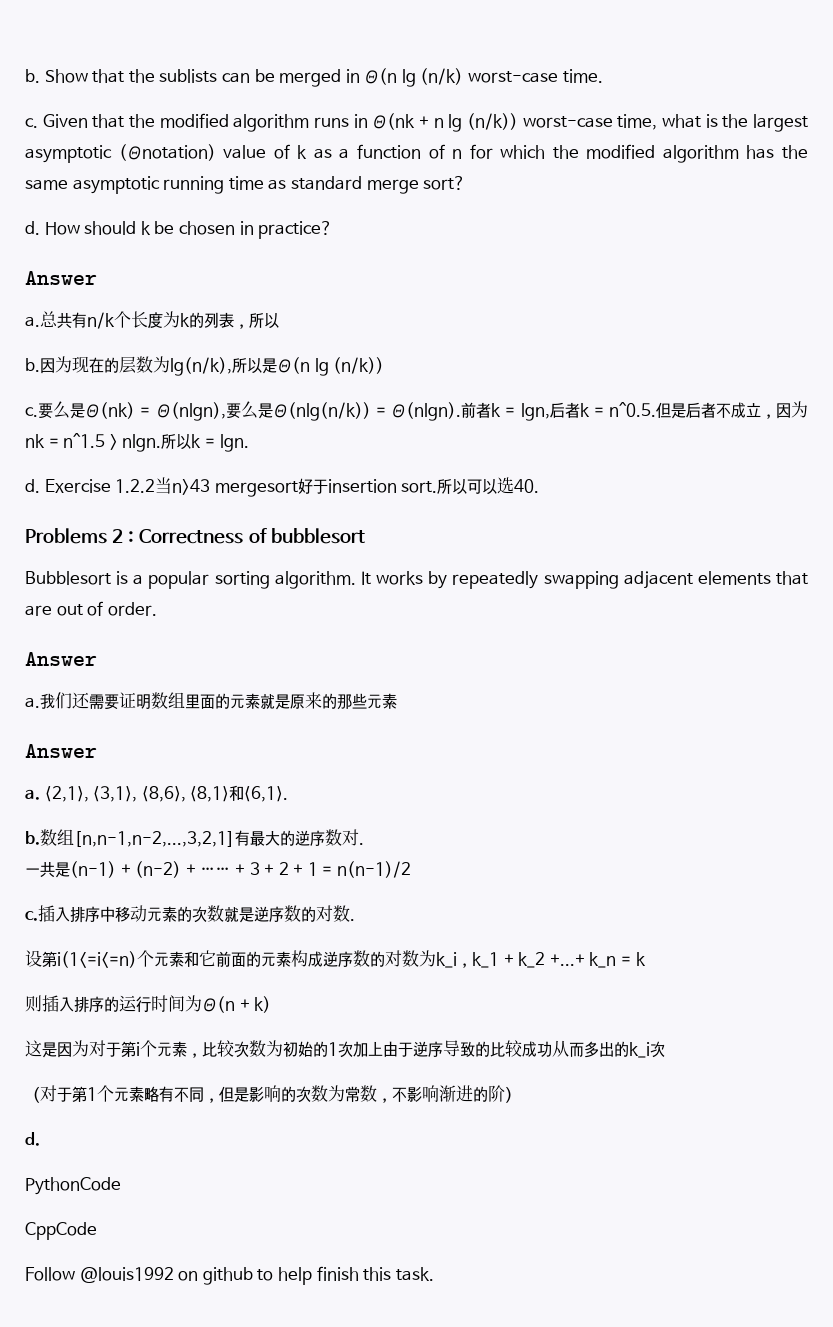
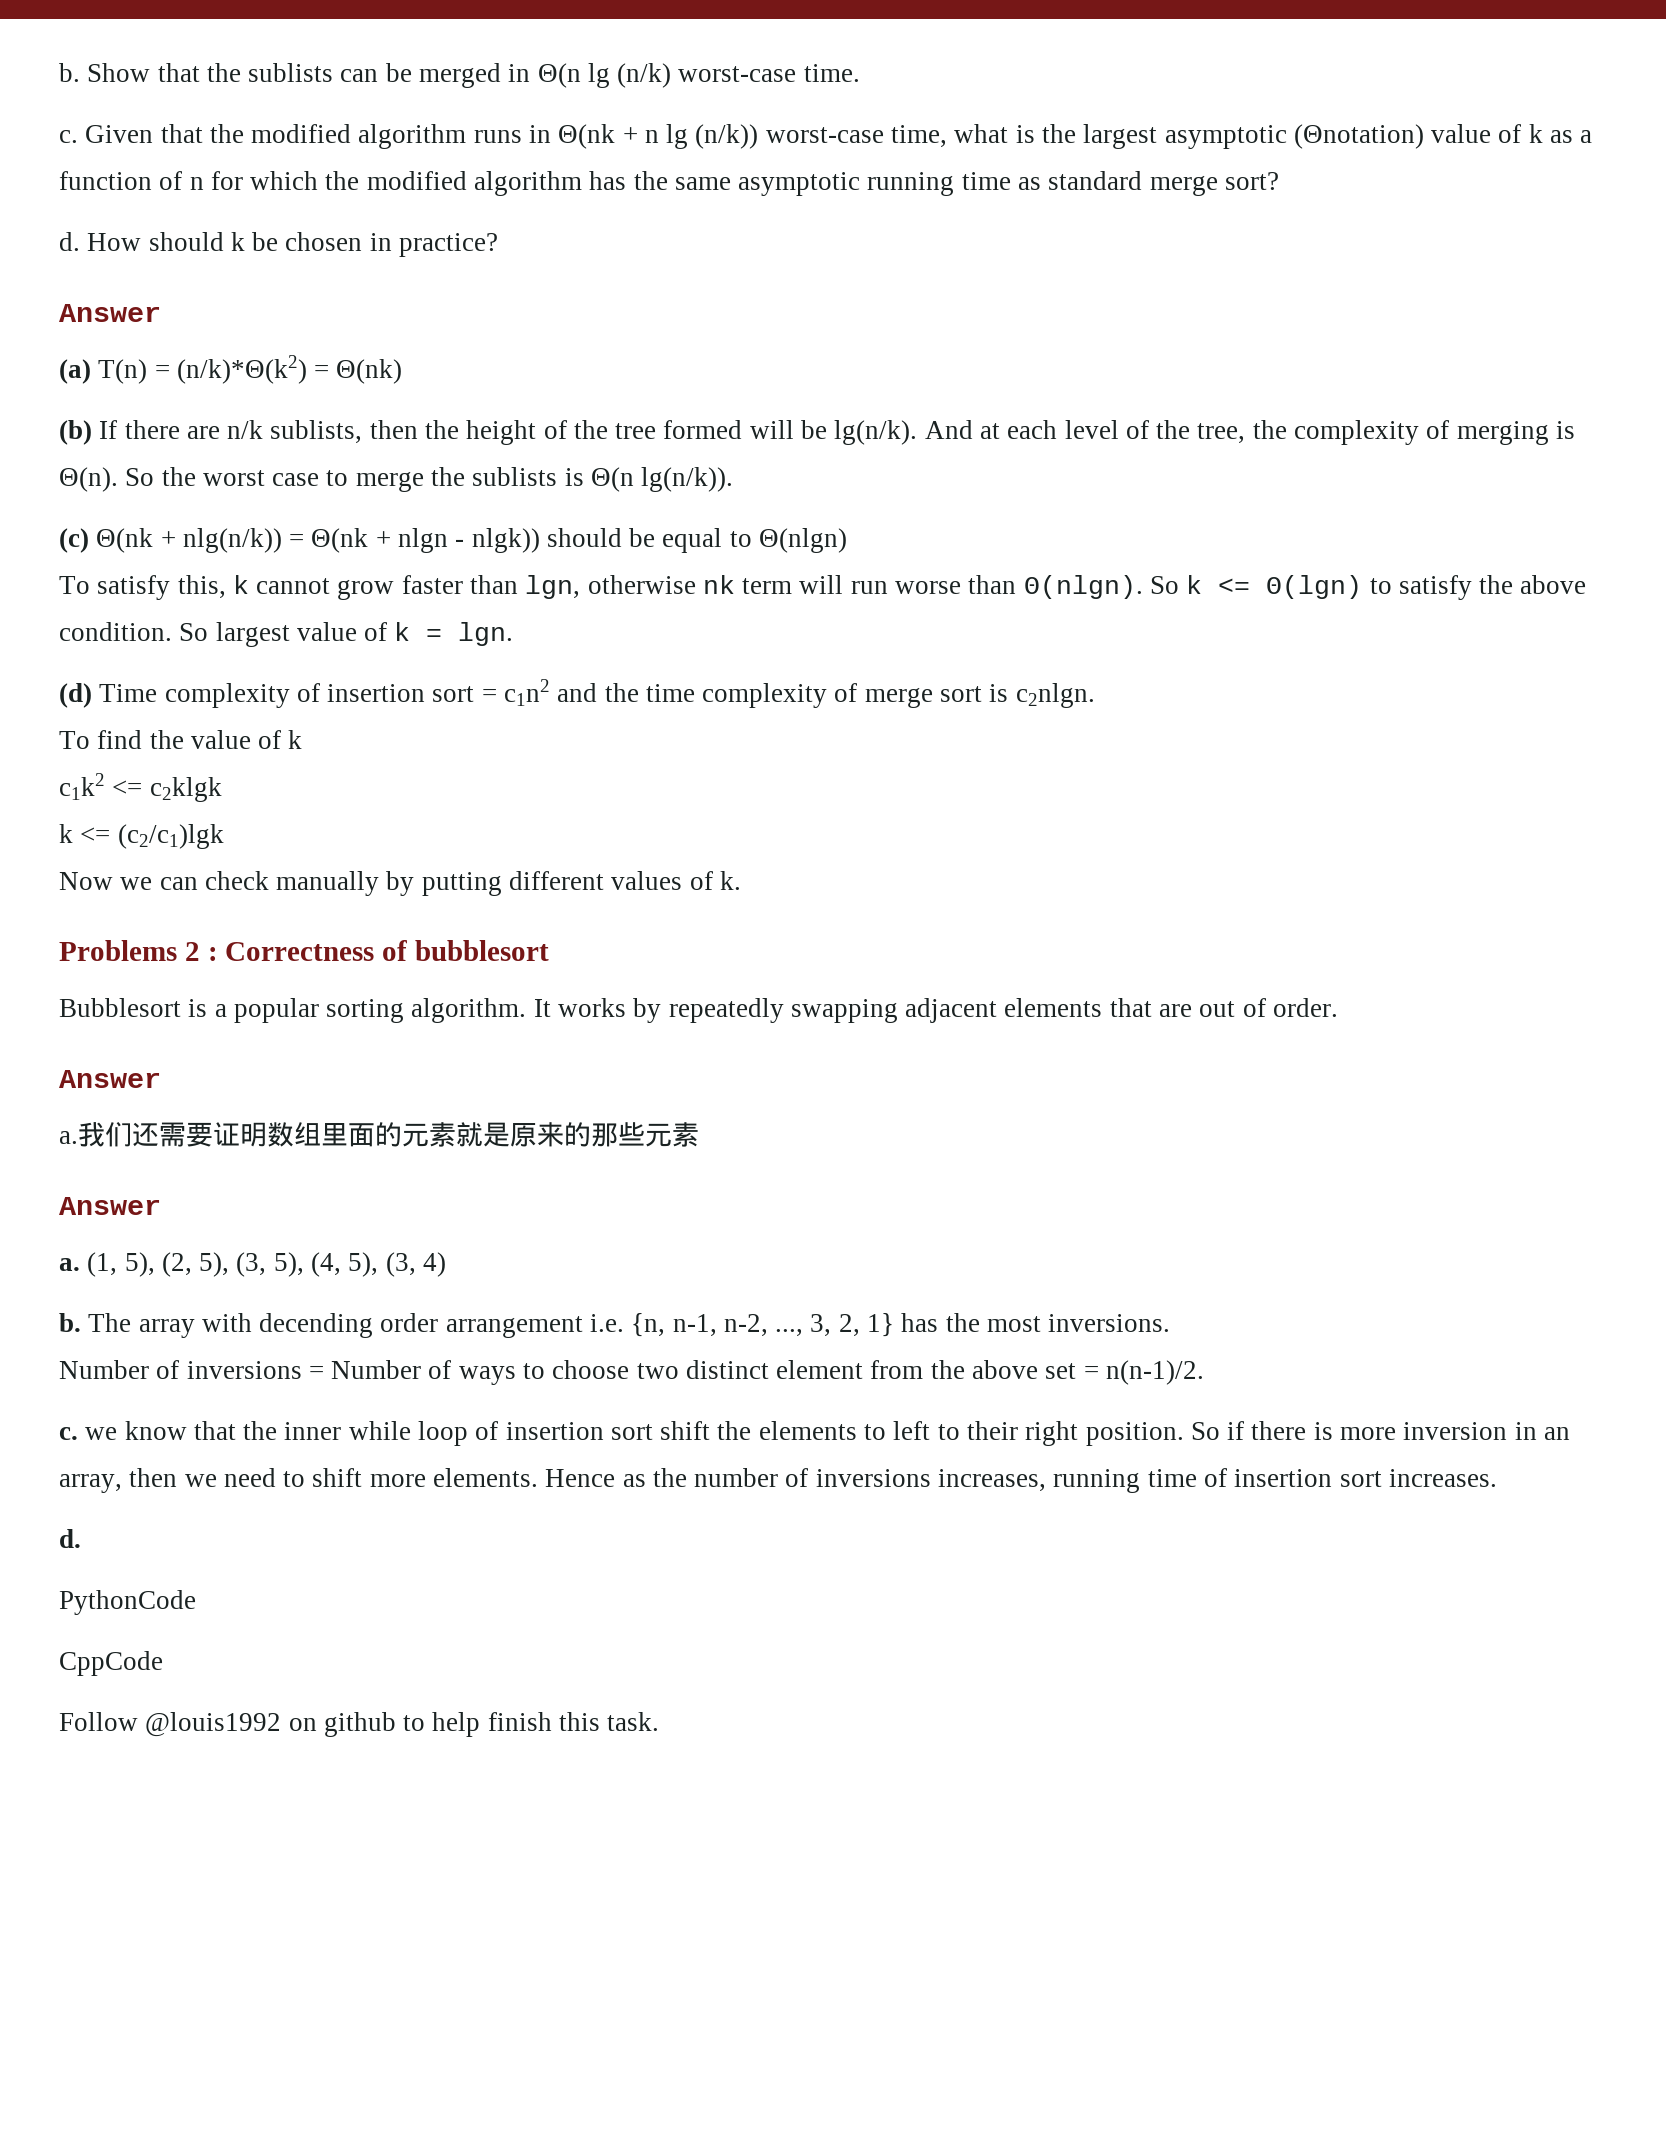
[25,311,279,329] [25,356,385,376] [25,401,808,421] [25,433,249,452] [25,477,540,497] a.总共有n/k个长度为k的列表，所以 // b.因为现在的层数为lg(n/k),所以是Θ(n lg (n/k)) // c.要么是Θ(nk) = Θ(nlgn),要么是Θ(nlg(n/k)) = Θ(nlgn).前者k = lgn,后者k = n^0.5.但是后者不成立，因为nk = n^1.5 > nlgn.所以k = lgn. // d. Exercise 1.2.2当n>43 mergesort好于insertion sort.所以可以选40. -> [59,355,403,384] [59,420,1575,445] [59,467,734,492] [59,528,848,553] [59,575,1587,600] [59,622,514,647] [59,679,1095,708] [59,730,303,749] [59,773,222,802] [59,824,224,849] [59,871,741,896] (a) T(n) = (n/k)*Θ(k2) = Θ(nk) // (b) If there are n/k sublists, then the height of the tree formed will be lg(n/k). And at each level of the tree, the complexity of merging is Θ(n). So the worst case to merge the sublists is Θ(n lg(n/k)). // (c) Θ(nk + nlg(n/k)) = Θ(nk + nlgn - nlgk)) should be equal to Θ(nlgn) // To satisfy this, k cannot grow faster than lgn, otherwise nk term will run worse than Θ(nlgn). So k <= Θ(lgn) to satisfy the above condition. So largest value of k = lgn. // (d) Time complexity of insertion sort = c1n2 and the time complexity of merge sort is c2nlgn. // To find the value of k // c1k2 <= c2klgk // k <= (c2/c1)lgk // Now we can check manually by putting different values of k.
[44,785,289,802] [25,829,364,847] [25,861,412,878] [25,905,355,923] [25,950,646,968] [25,995,272,1013] [25,1040,665,1058] [25,1085,520,1103] ⟨2,1⟩, ⟨3,1⟩, ⟨8,6⟩, ⟨8,1⟩和⟨6,1⟩. // b.数组[n,n-1,n-2,...,3,2,1]有最大的逆序数对. // 一共是(n-1) + (n-2) + …… + 3 + 2 + 1 = n(n-1)/2 // c.插入排序中移动元素的次数就是逆序数的对数. // 设第i(1<=i<=n)个元素和它前面的元素构成逆序数的对数为k_i，k_1 + k_2 +...+ k_n = k // 则插入排序的运行时间为Θ(n + k) // 这是因为对于第i个元素，比较次数为初始的1次加上由于逆序导致的比较成功从而多出的k_i次 // （对于第1个元素略有不同，但是影响的次数为常数，不影响渐进的阶） -> [87,1252,446,1277] [59,1313,1171,1338] [59,1360,1204,1385] [59,1421,1570,1446] [59,1468,1497,1493] (1, 5), (2, 5), (3, 5), (4, 5), (3, 4) // b. The array with decending order arrangement i.e. {n, n-1, n-2, ..., 3, 2, 1} has the most inversions. // Number of inversions = Number of ways to choose two distinct element from the above set = n(n-1)/2. // c. we know that the inner while loop of insertion sort shift the elements to left to their right position. So if there is more inversion in an array, then we need to shift more elements. Hence as the number of inversions increases, running time of insertion sort increases.

